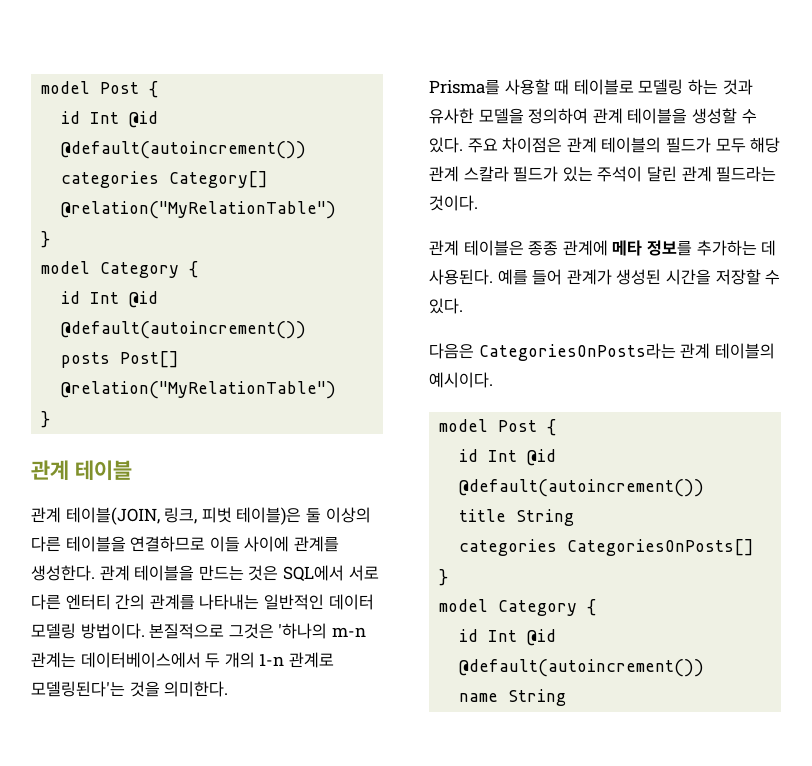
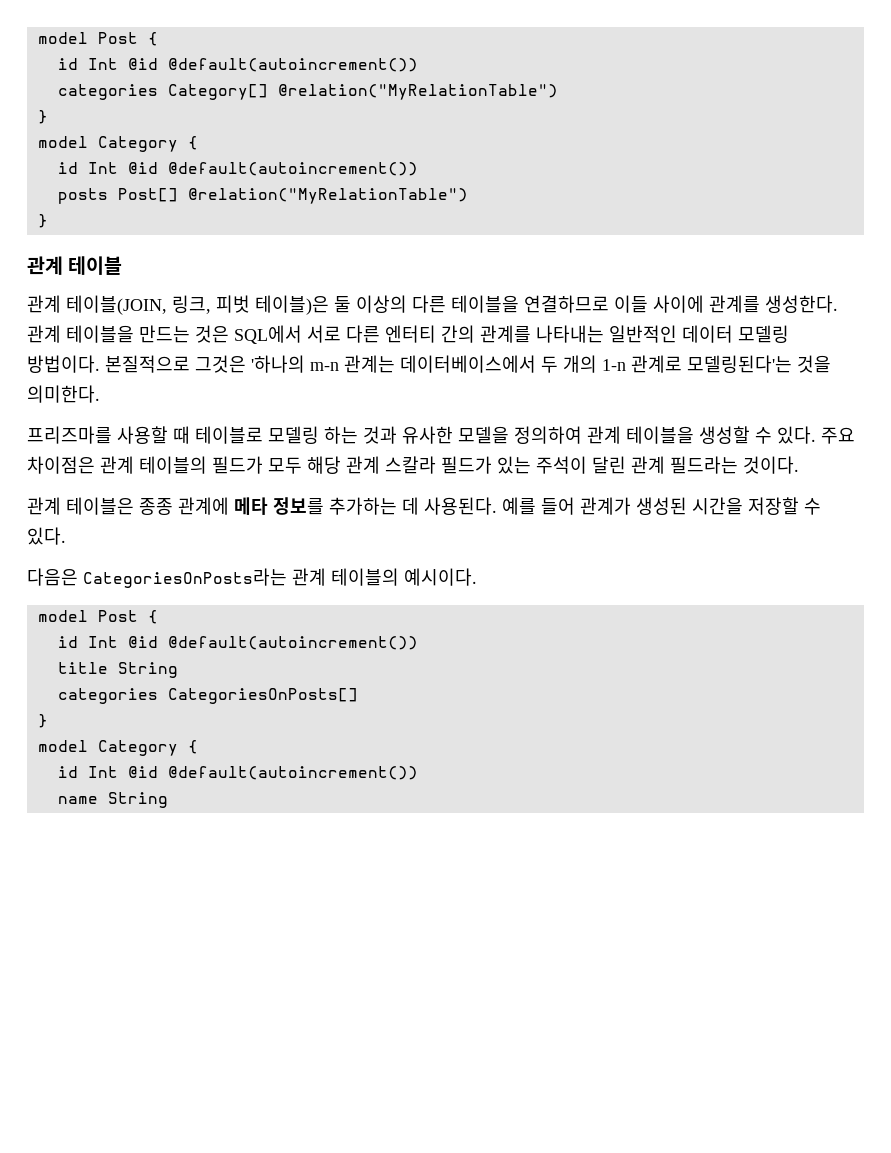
[429,80,500,95] Prisma를 -> [27,426,112,444] 프리즈마를

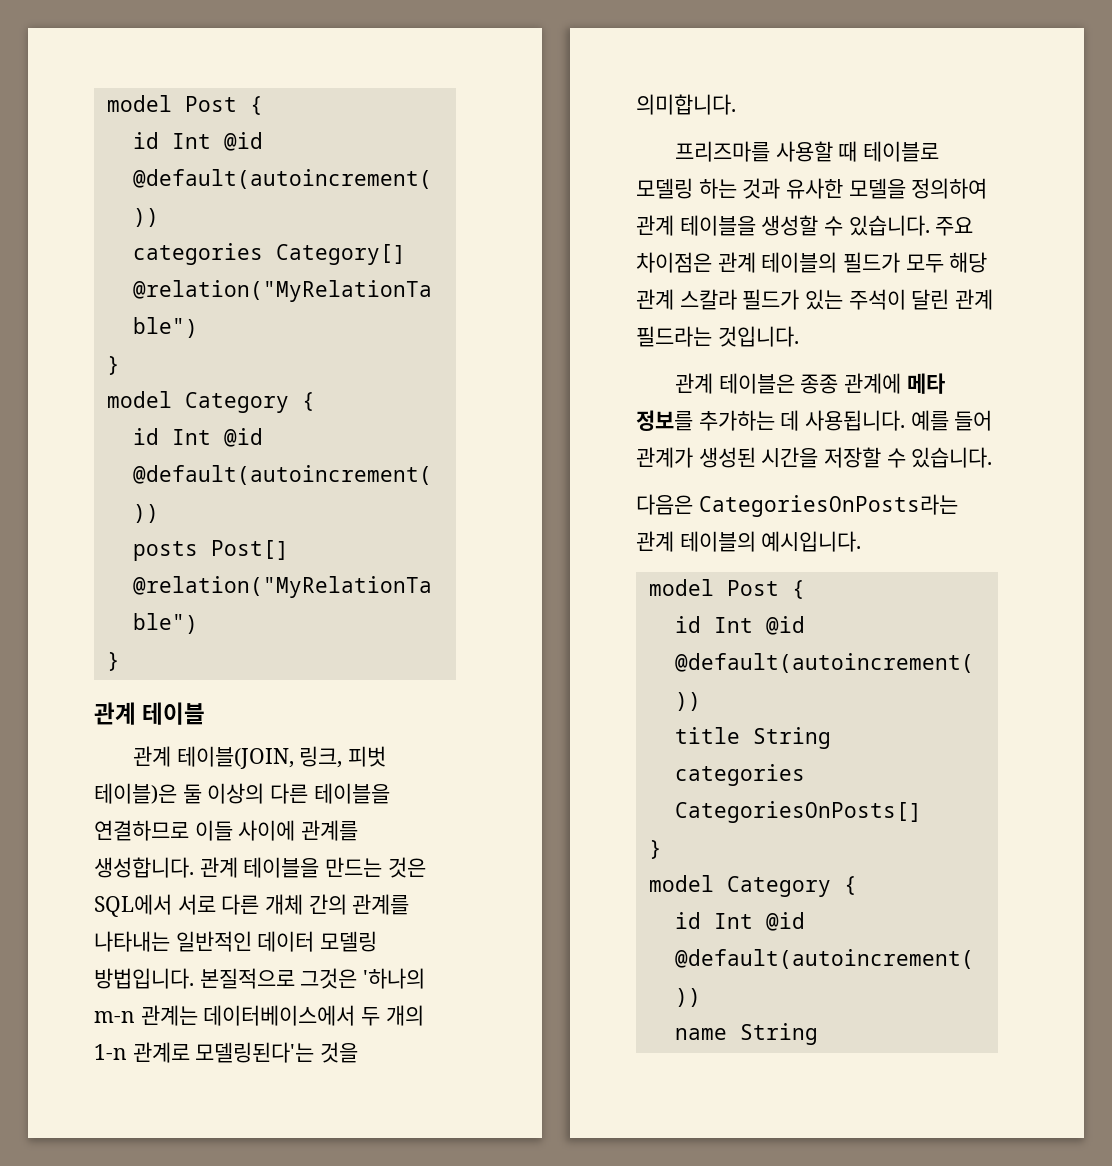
[765,295,838,313] 생성한다. -> [94,857,194,878] 생성합니다.
[385,325,436,343] 엔터티 -> [265,894,304,915] 개체
[27,355,100,373] 방법이다. -> [94,968,194,989] 방법입니다.
[27,385,100,403] 의미한다. -> [636,94,736,115] 의미합니다.
[777,426,816,444] 있다. -> [848,215,930,236] 있습니다.
[743,456,799,474] 것이다. -> [717,326,799,347] 것입니다.
[424,497,497,515] 사용된다. -> [805,410,906,431] 사용됩니다.
[27,527,66,545] 있다. -> [911,447,993,468] 있습니다.
[404,568,477,586] 예시이다. -> [761,531,862,552] 예시입니다.

